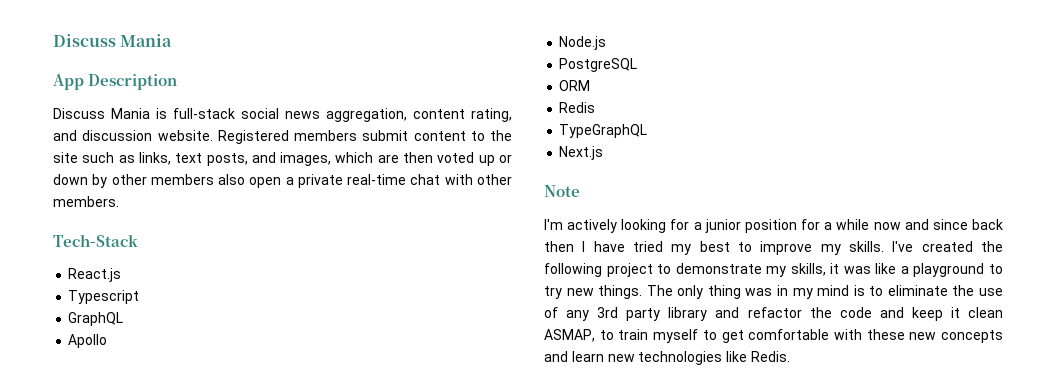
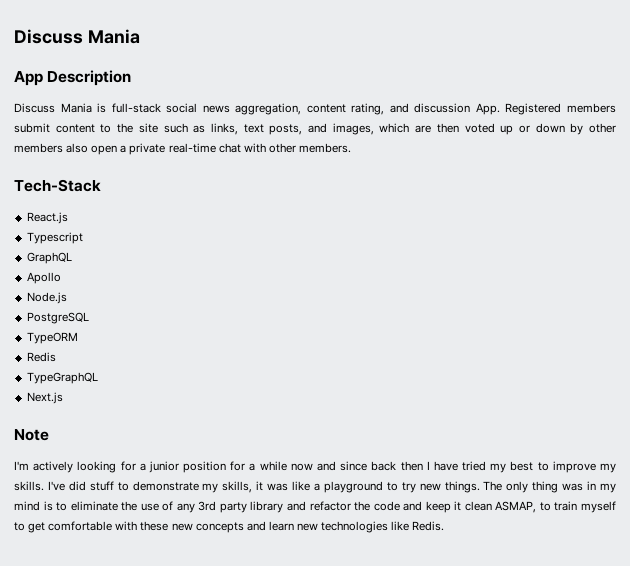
[157,130,213,141] website. -> [475,103,500,115] App.
[559,80,591,91] ORM -> [26,332,78,344] TypeORM
[921,241,1003,252] [544,263,653,277] created the following project -> [68,481,114,491] did stuff

